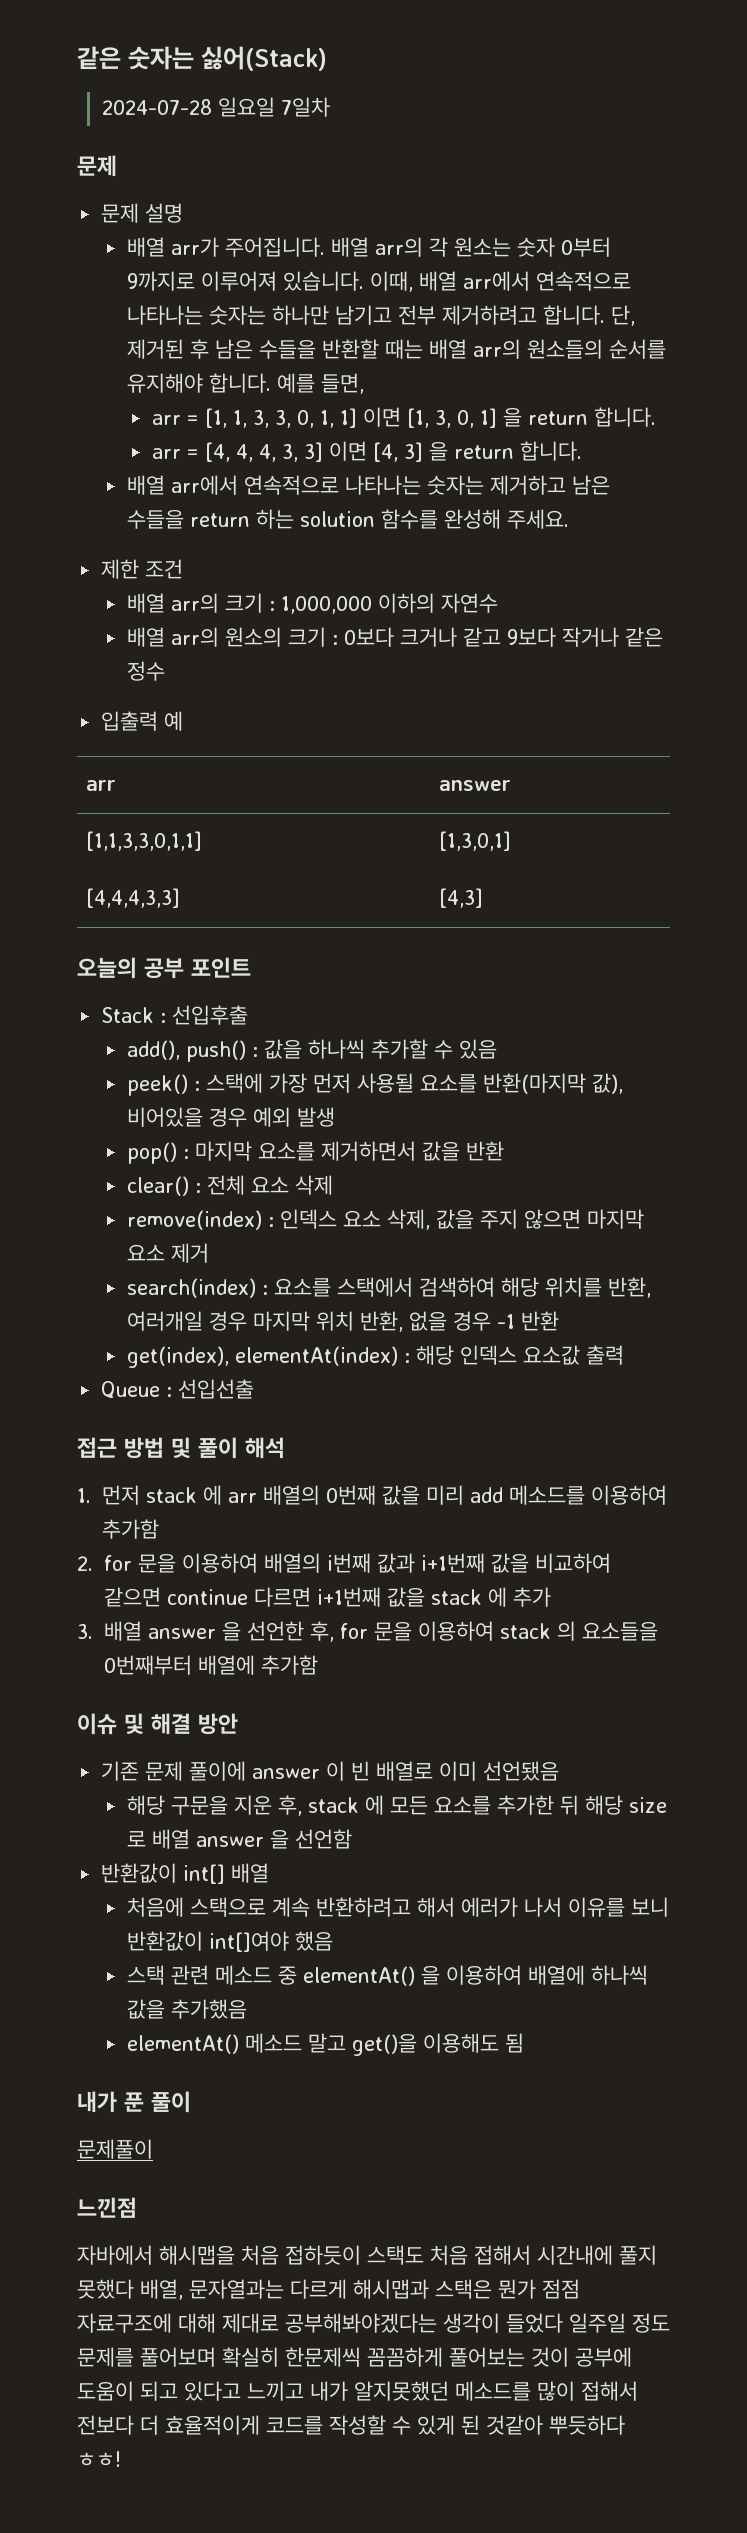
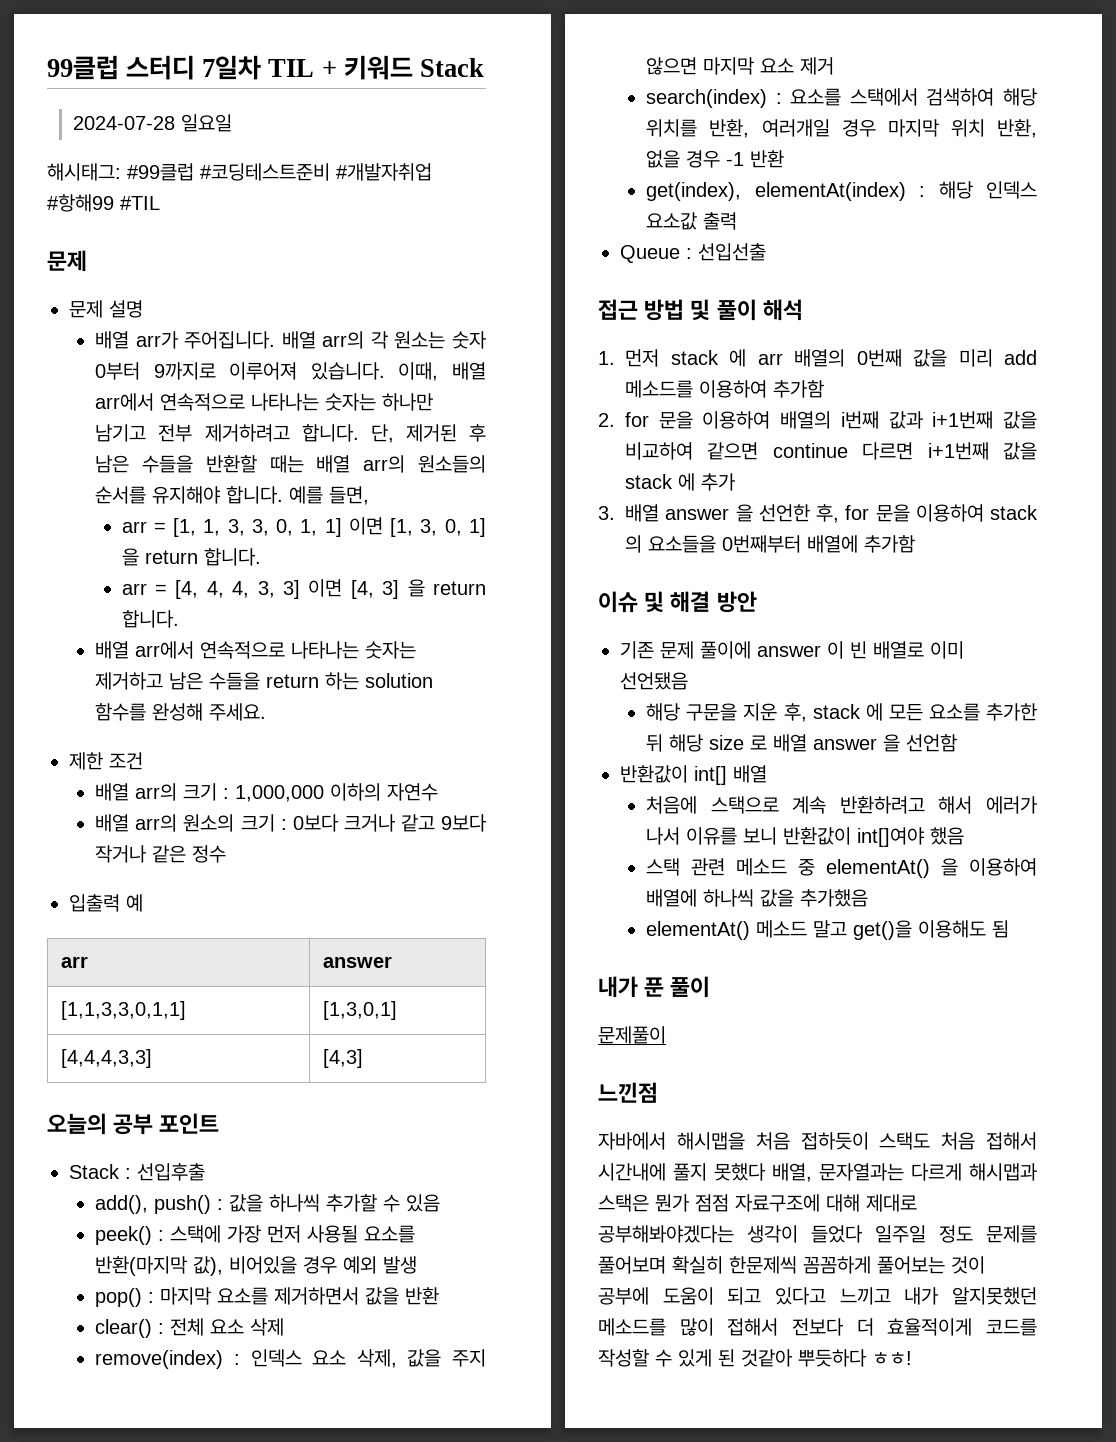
[77,46,327,71] [102,97,331,117] 같은 숫자는 싫어(Stack) // 2024-07-28 일요일 7일차 -> [47,55,484,80] [73,114,233,132] [47,163,432,181] [47,194,160,212] 99클럽 스터디 7일차 TIL + 키워드 Stack // 2024-07-28 일요일 // 해시태그: #99클럽 #코딩테스트준비 #개발자취업 #항해99 #TIL

